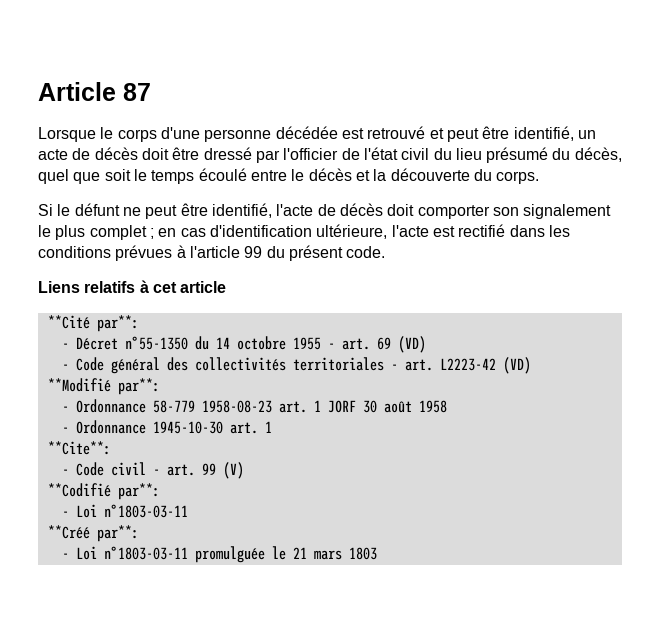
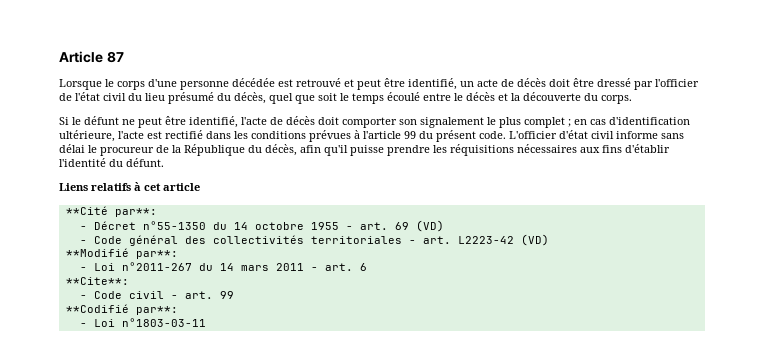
(386, 252) none -> [509,130,684,139] [59,144,670,156] [59,158,164,167] L'officier d'état civil informe sans délai le procureur de la République du décès, afin qu'il puisse prendre les réquisitions nécessaires aux fins d'établir l'identité du défunt.
[75,399,447,413] [61,420,272,434] Ordonnance 58-779 1958-08-23 art. 1 JORF 30 août 1958 // - Ordonnance 1945-10-30 art. 1 -> [93,262,367,271] Loi n°2011-267 du 14 mars 2011 - art. 6
[222,462,244,479] (V) -> (234, 295) none
[47,525,139,542] [61,546,377,563] // **Créé par**: // - Loi n°1803-03-11 promulguée le 21 mars 1803 -> (206, 322) none

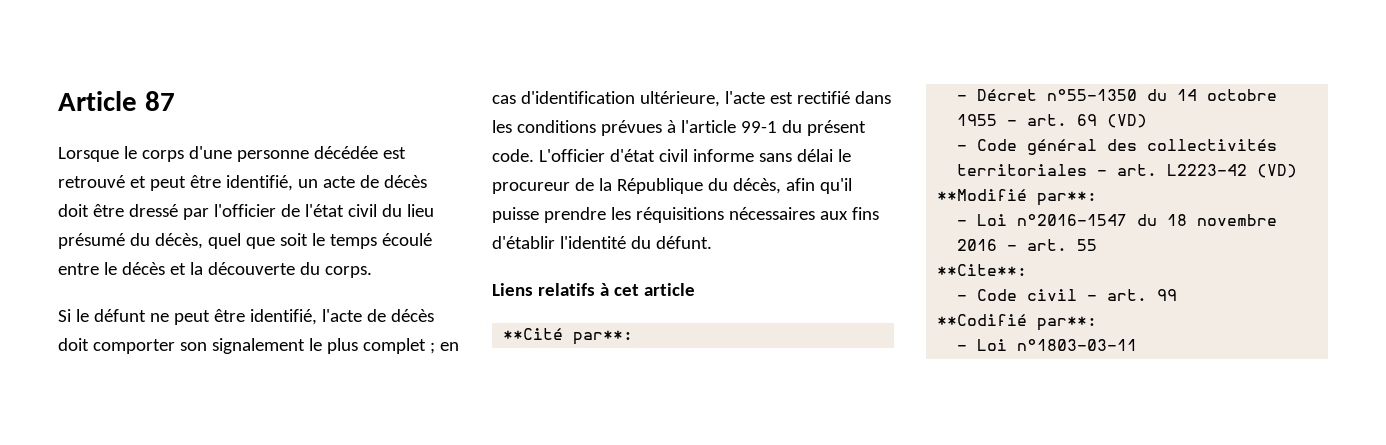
[404,131,416,139] 99 -> [740,121,777,133] 99-1
[121,262,367,271] n°2011-267 du 14 mars 2011 - art. 6 -> [1017,214,1278,226] [957,239,1098,251] n°2016-1547 du 18 novembre 2016 - art. 55

